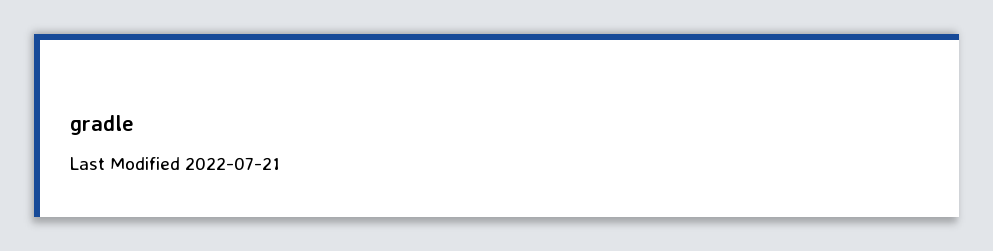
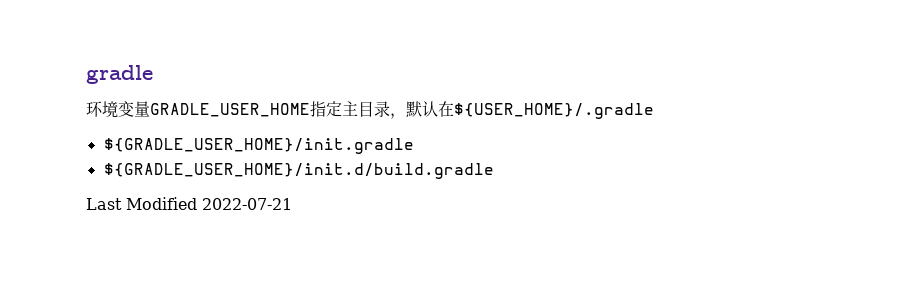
(134, 125) none -> [86,101,654,119] [103,138,414,154] [103,163,494,179] // 环境变量GRADLE_USER_HOME指定主目录，默认在${USER_HOME}/.gradle // ${GRADLE_USER_HOME}/init.gradle // ${GRADLE_USER_HOME}/init.d/build.gradle

